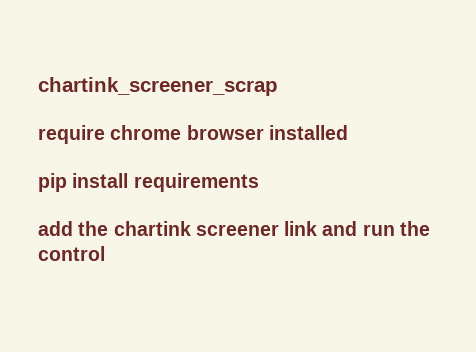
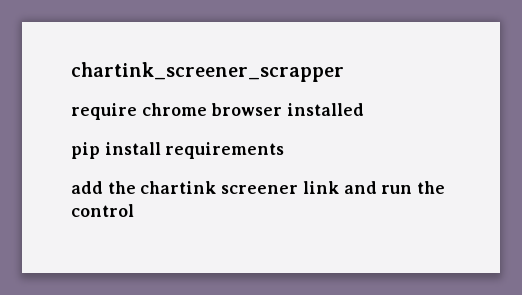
[38,77,278,96] chartink_screener_scrap -> [71,62,344,82] chartink_screener_scrapper

